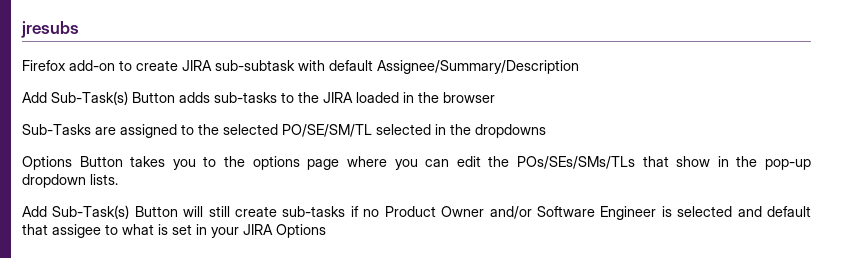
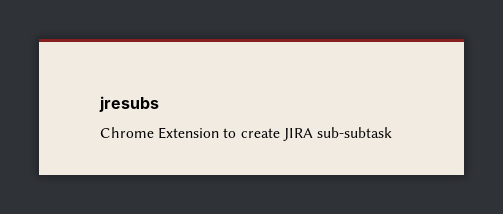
[22,60,115,71] Firefox add-on -> [100,127,220,139] Chrome Extension
[298,60,579,74] [22,91,495,105] [22,124,546,138] [22,156,811,170] [22,174,118,188] [22,205,811,220] [22,224,326,238] with default Assignee/Summary/Description // Add Sub-Task(s) Button adds sub-tasks to the JIRA loaded in the browser // Sub-Tasks are assigned to the selected PO/SE/SM/TL selected in the dropdowns // Options Button takes you to the options page where you can edit the POs/SEs/SMs/TLs that show in the pop-up dropdown lists. // Add Sub-Task(s) Button will still create sub-tasks if no Product Owner and/or Software Engineer is selected and default that assigee to what is set in your JIRA Options -> (392, 132) none

